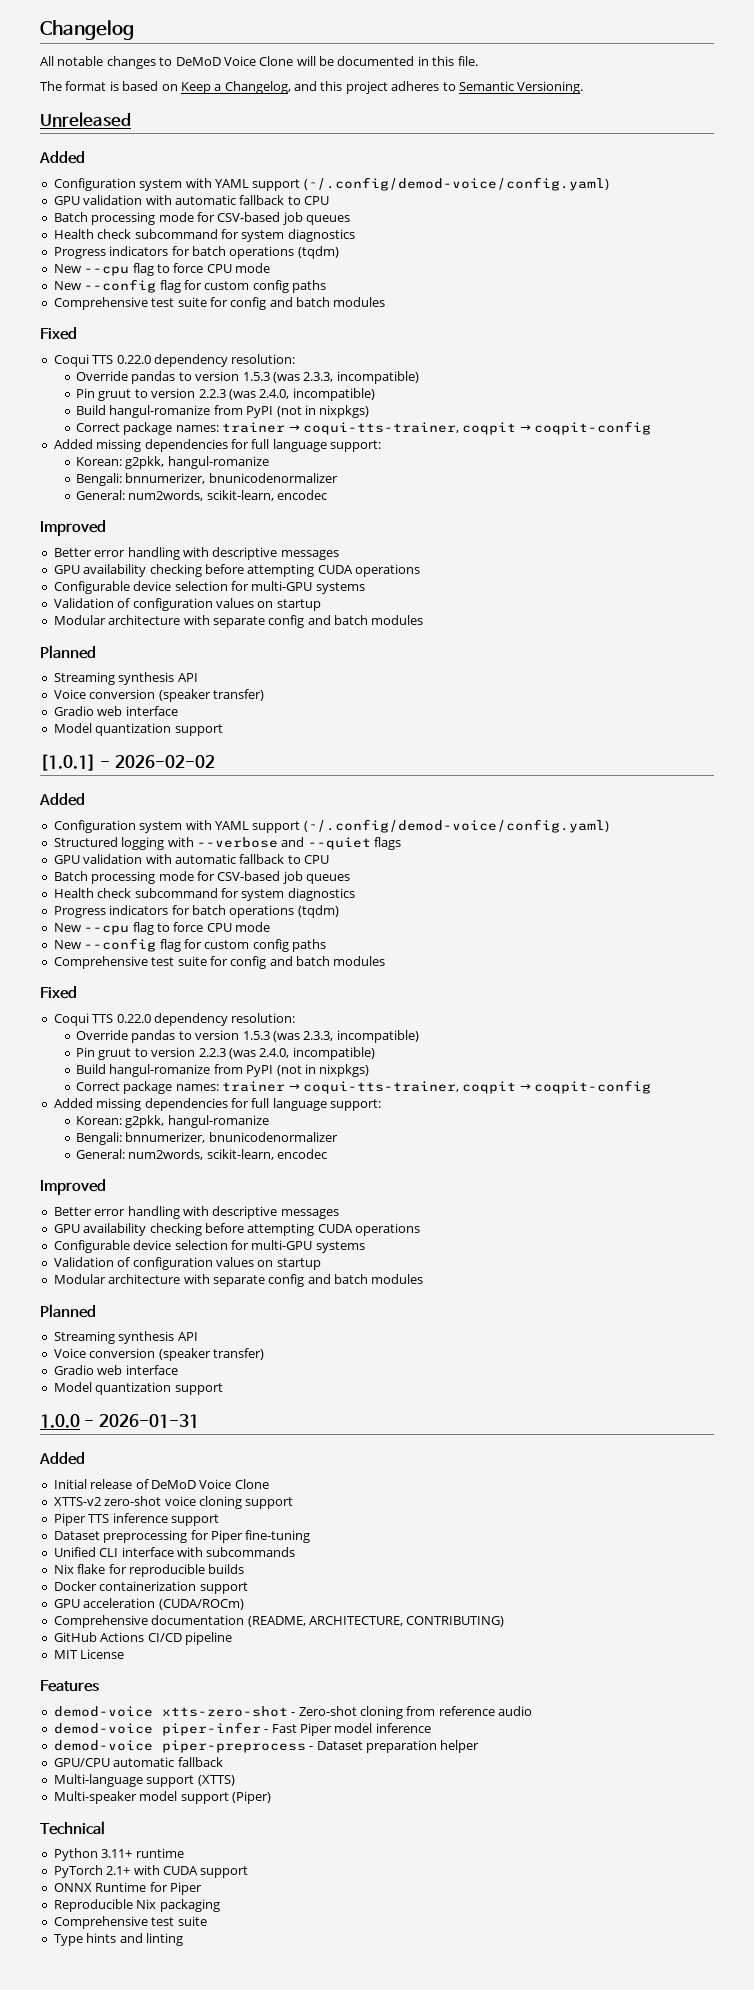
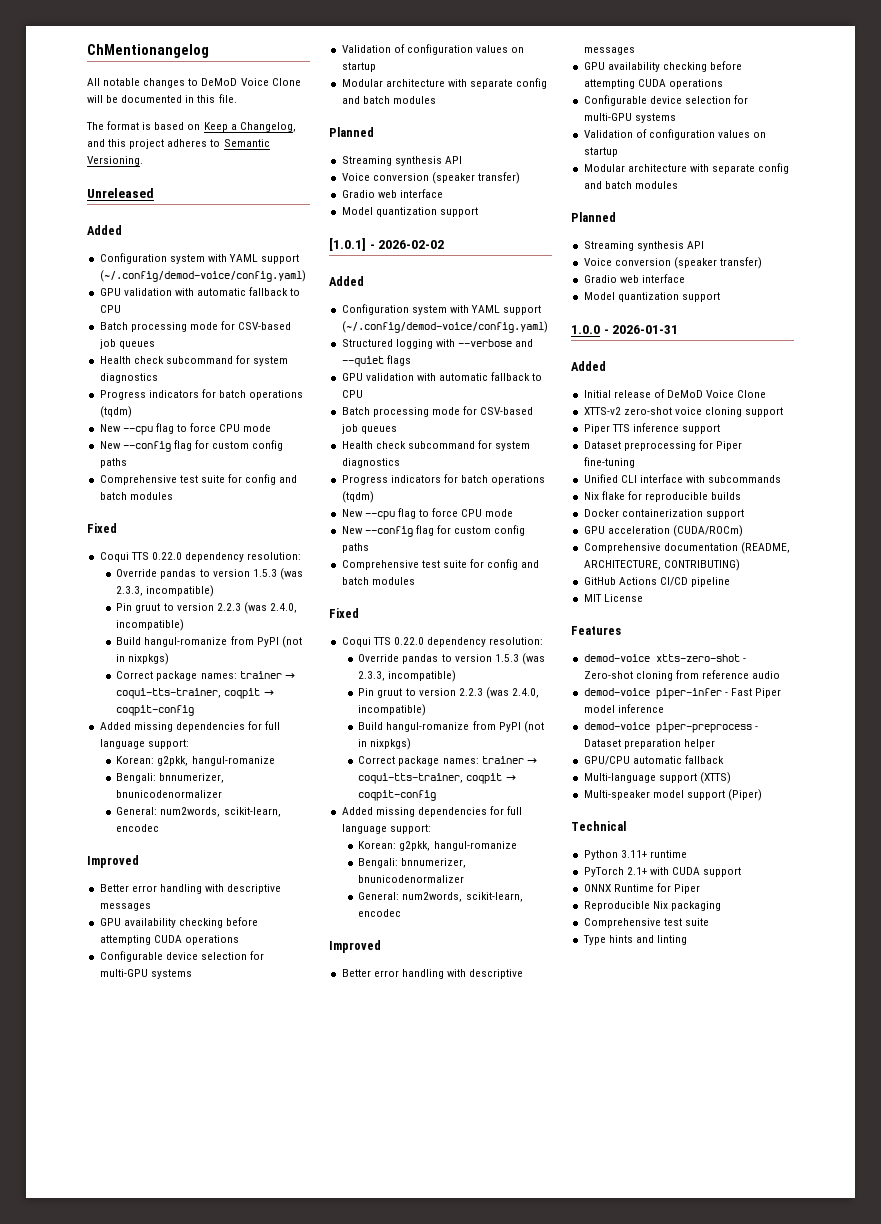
[40,20,134,40] Changelog -> [87,44,209,58] ChMentionangelog

